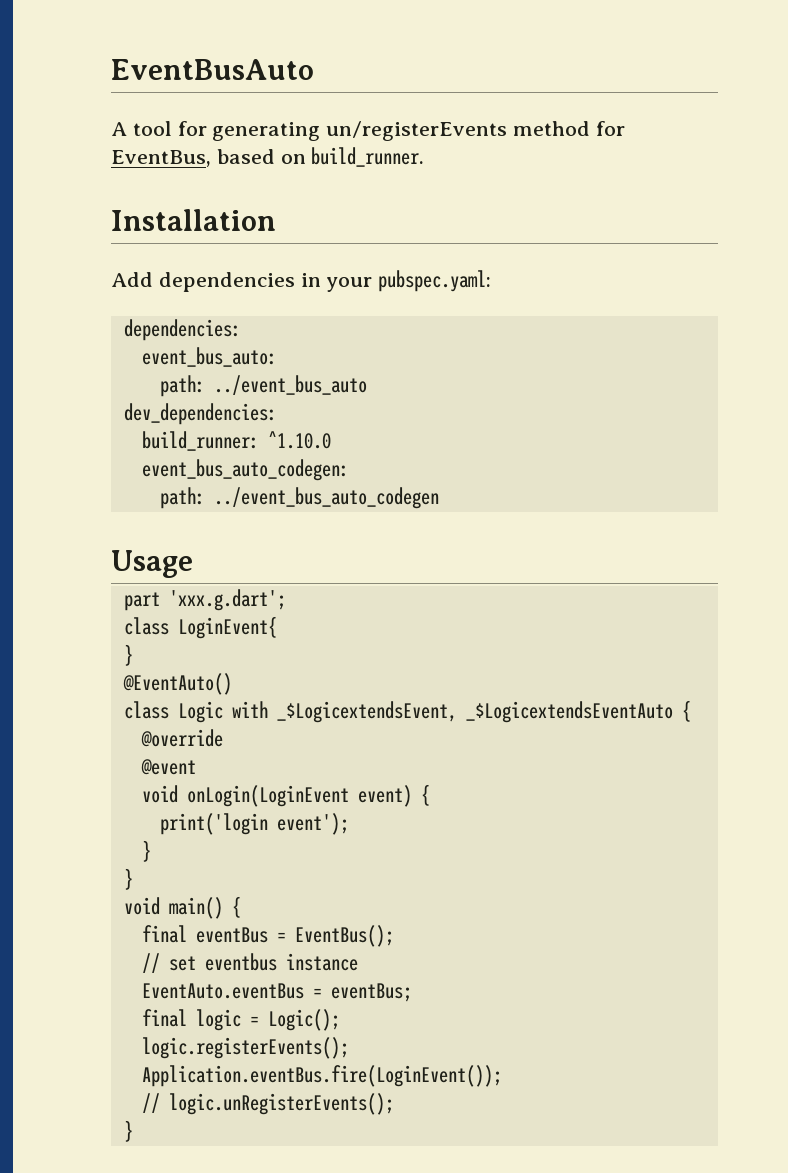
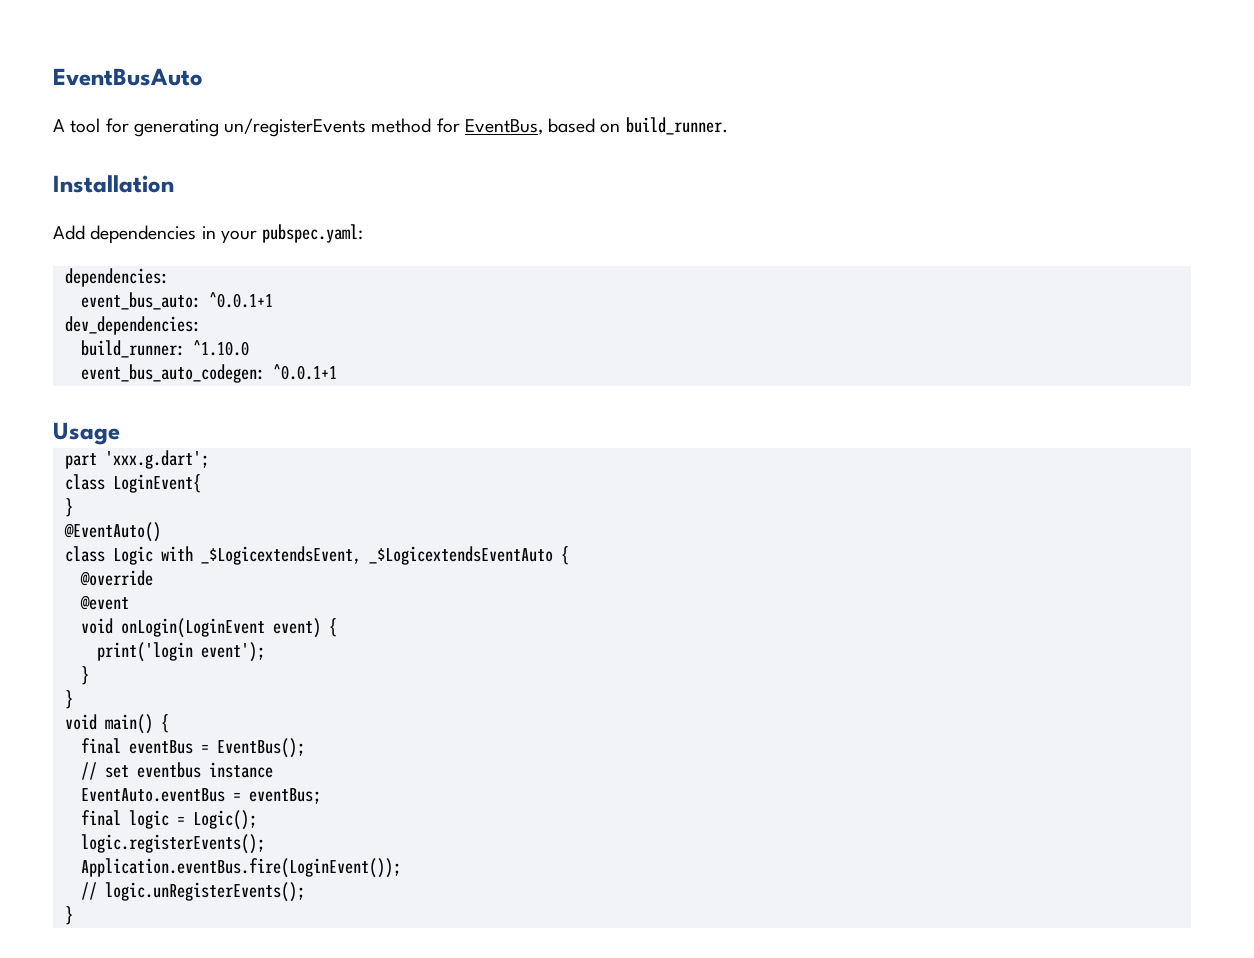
[159,375,367,397] // path: ../event_bus_auto -> [208,292,273,308] ^0.0.1+1
[159,487,439,509] // path: ../event_bus_auto_codegen -> [272,364,337,380] ^0.0.1+1

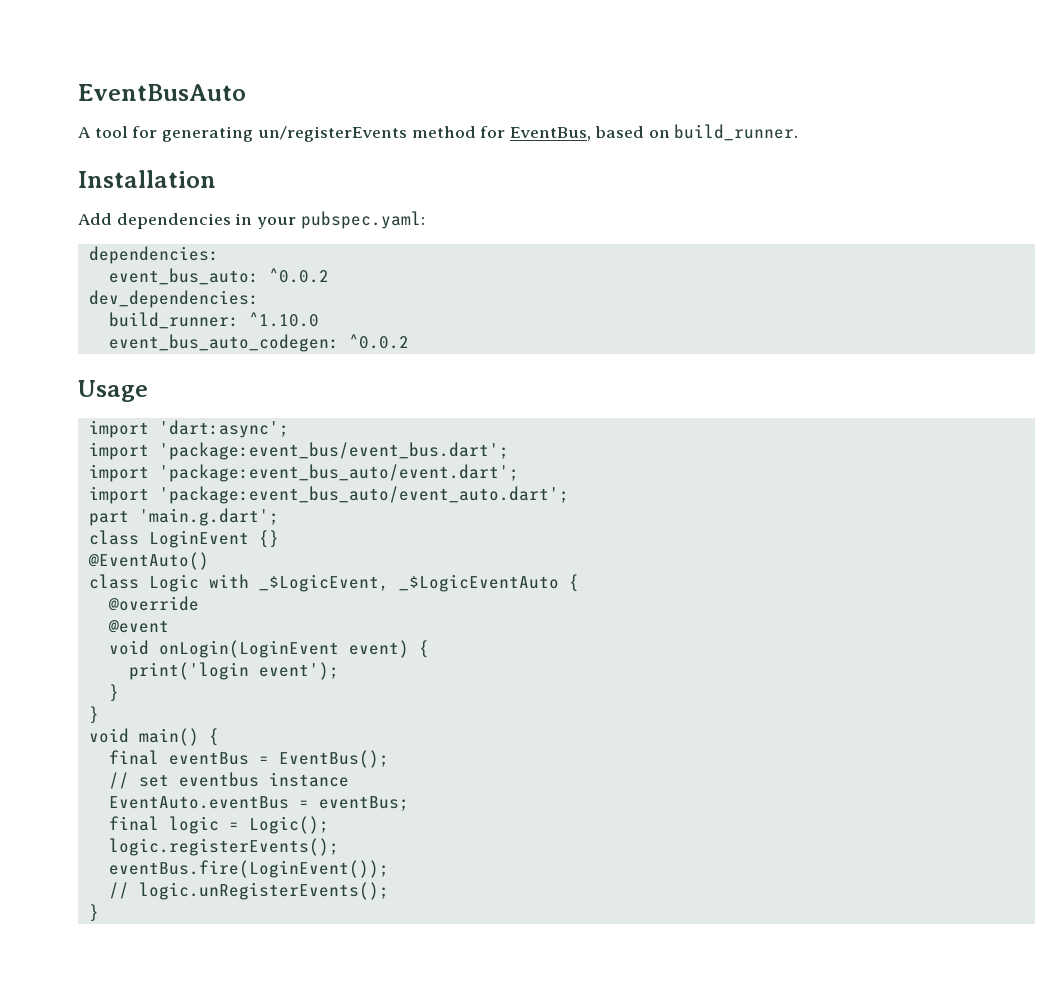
[208,292,273,308] ^0.0.1+1 -> [268,268,329,283] ^0.0.2
[272,364,337,380] ^0.0.1+1 -> [348,334,409,349] ^0.0.2
(120, 433) none -> [88,420,289,438] [88,442,509,460] [88,464,519,482] [88,486,569,504] // import 'dart:async'; // import 'package:event_bus/event_bus.dart'; // import 'package:event_bus_auto/event.dart'; // import 'package:event_bus_auto/event_auto.dart';
[104,450,209,469] [64,474,201,493] [64,498,73,517] 'xxx.g.dart'; // class LoginEvent{ // } -> [138,508,279,526] [88,530,279,548] 'main.g.dart'; // class LoginEvent {}
[200,546,553,565] _$LogicextendsEvent, _$LogicextendsEventAuto -> [258,574,559,592] _$LogicEvent, _$LogicEventAuto
[80,858,401,878] Application.eventBus.fire(LoginEvent()); -> [108,860,389,878] eventBus.fire(LoginEvent());

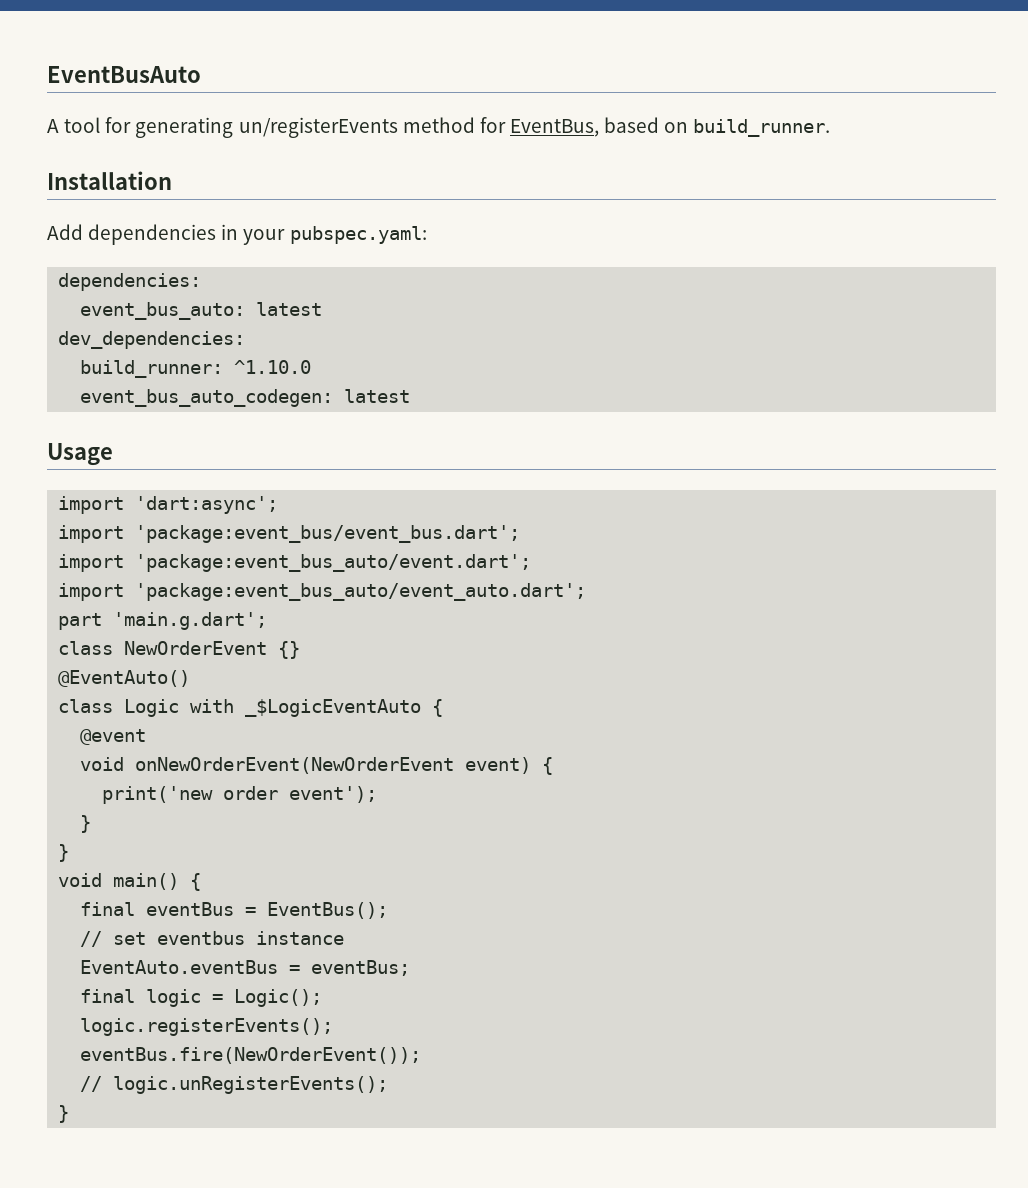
[268,268,329,283] ^0.0.2 -> [256,302,323,316] latest
[348,334,409,349] ^0.0.2 -> [344,389,411,403] latest
[148,530,249,548] LoginEvent -> [124,641,268,655] NewOrderEvent
[258,574,389,592] _$LogicEvent, -> (235, 706) none
[107,596,199,611] // @override -> (444, 708) none
[158,640,339,658] onLogin(LoginEvent -> [135,757,455,774] onNewOrderEvent(NewOrderEvent
[128,662,249,680] print('login -> [102,786,279,804] print('new order
[108,860,389,878] eventBus.fire(LoginEvent()); -> [80,1047,422,1064] eventBus.fire(NewOrderEvent());

